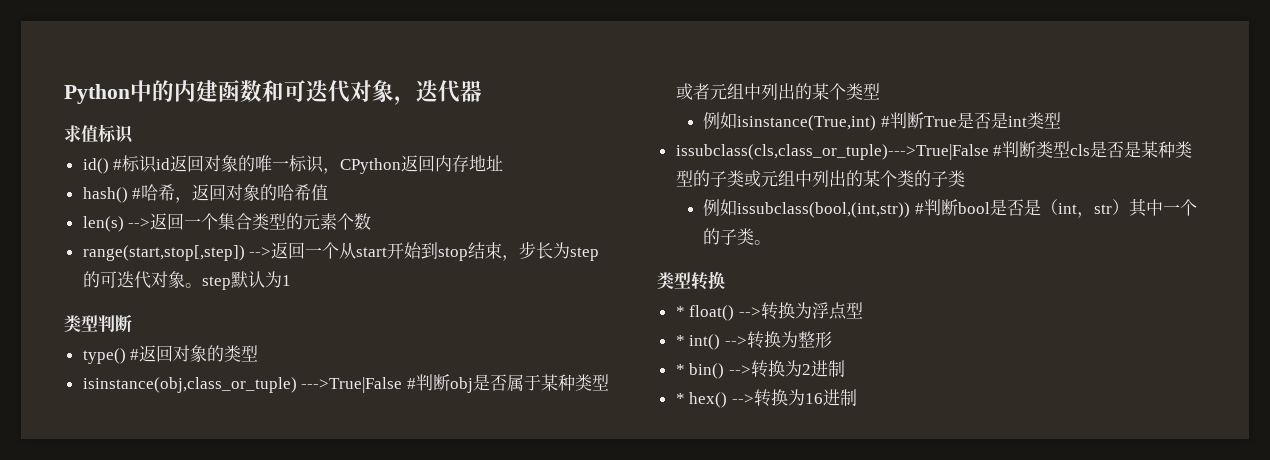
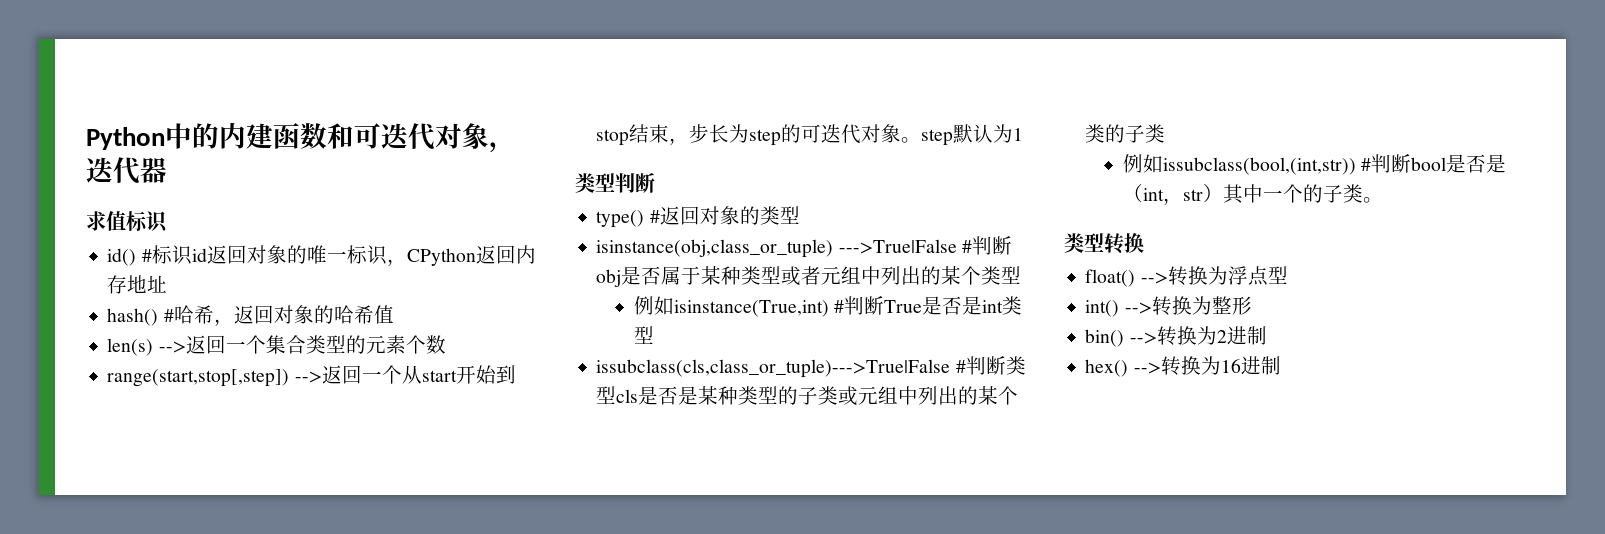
[675,306,685,317] * -> (1144, 242) none
[675,335,685,346] * -> (1288, 275) none
[675,364,685,375] * -> (1252, 305) none
[675,393,685,404] * -> (1267, 335) none

